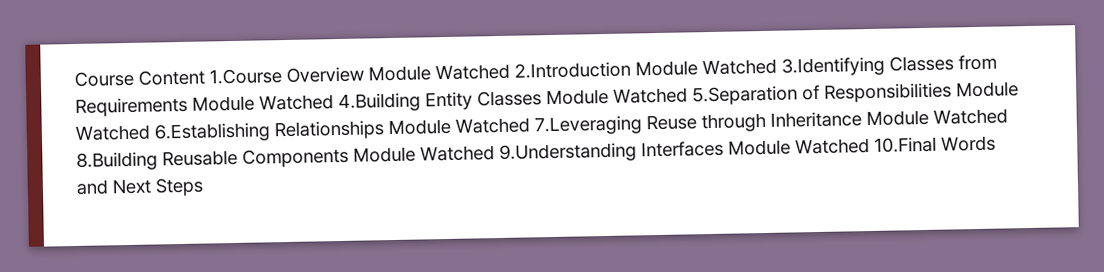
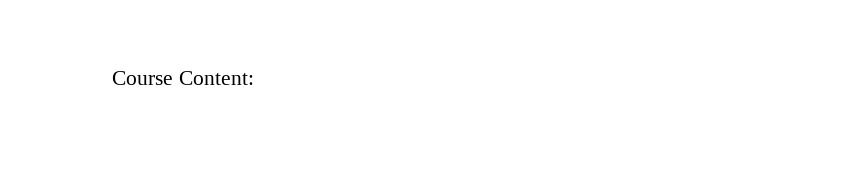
[138,54,997,86] [75,81,1019,117] [75,108,1008,143] [76,135,996,171] [76,177,204,197] Content 1.Course Overview Module Watched 2.Introduction Module Watched 3.Identifying Classes from Requirements Module Watched 4.Building Entity Classes Module Watched 5.Separation of Responsibilities Module Watched 6.Establishing Relationships Module Watched 7.Leveraging Reuse through Inheritance Module Watched 8.Building Reusable Components Module Watched 9.Understanding Interfaces Module Watched 10.Final Words and Next Steps -> [178,71,254,85] Content:

